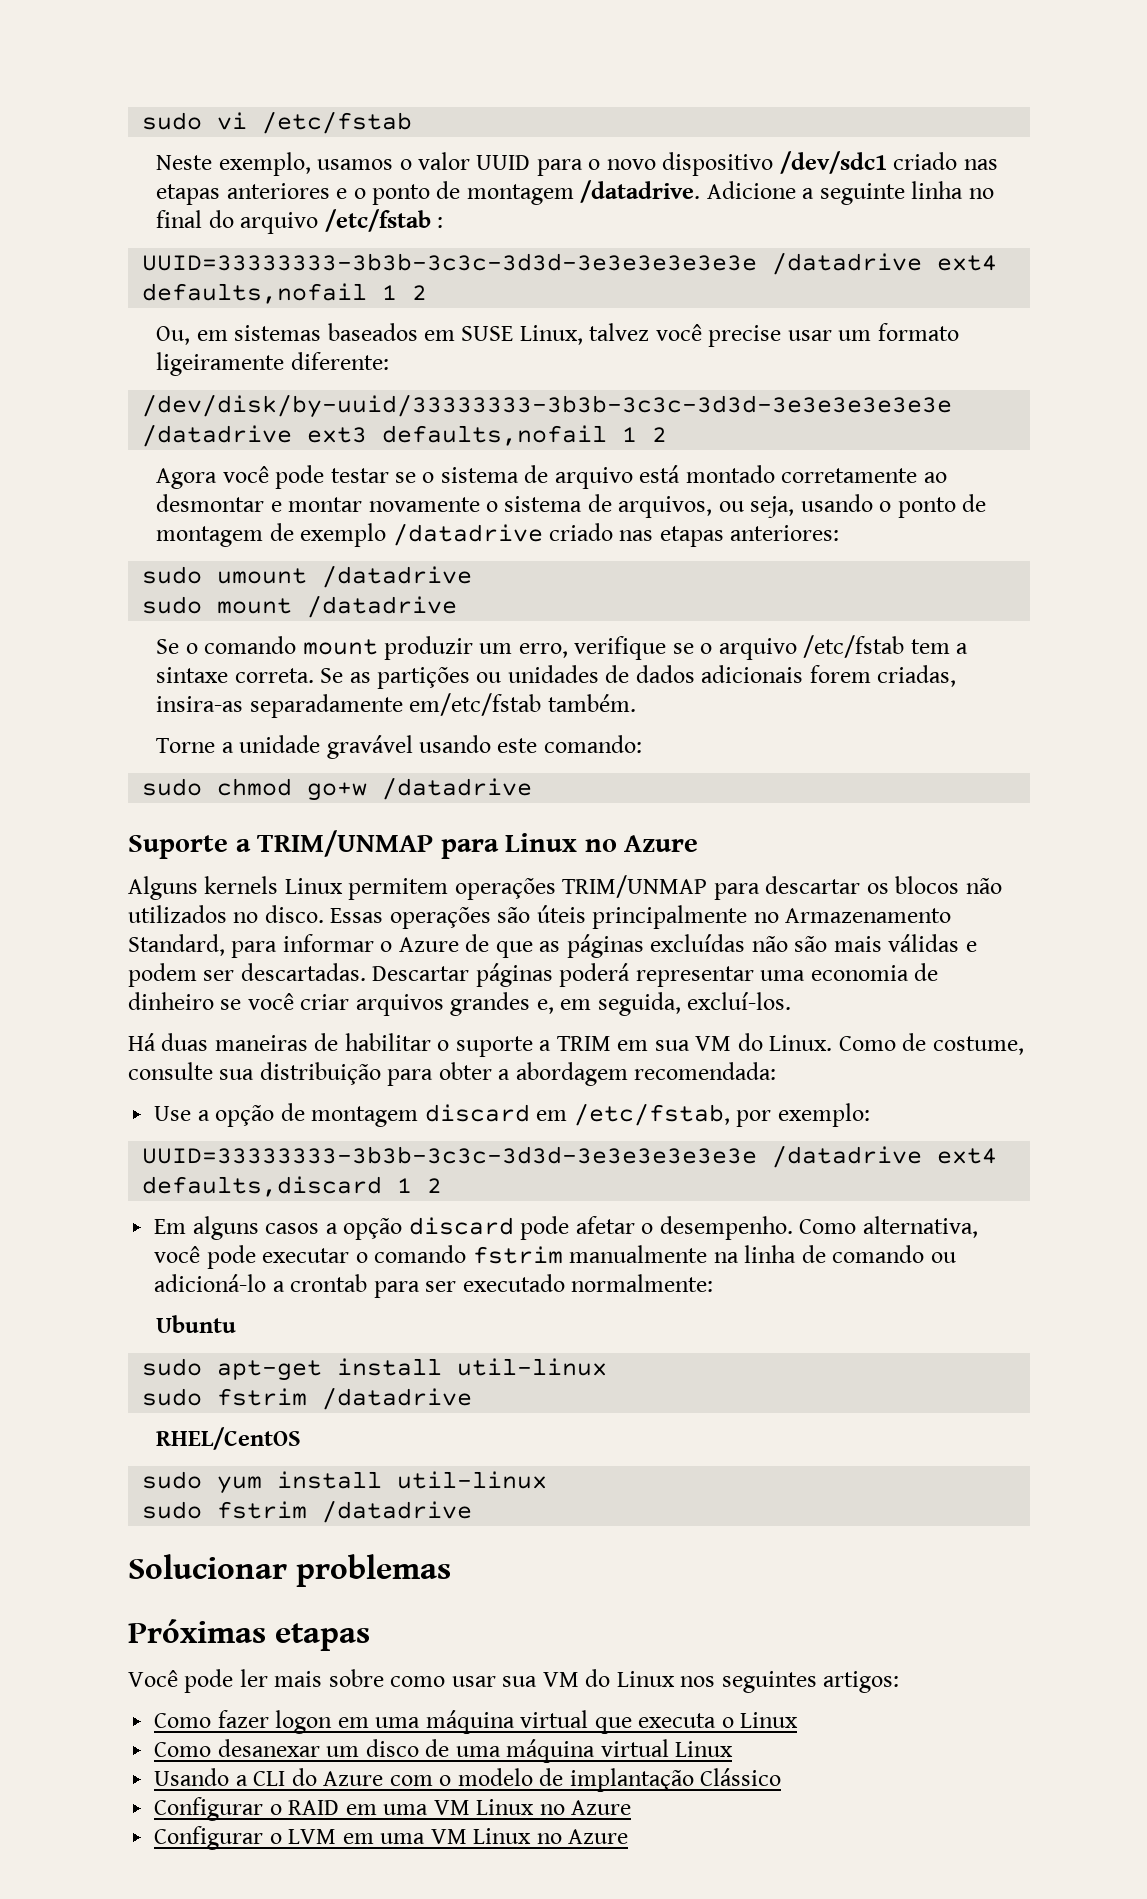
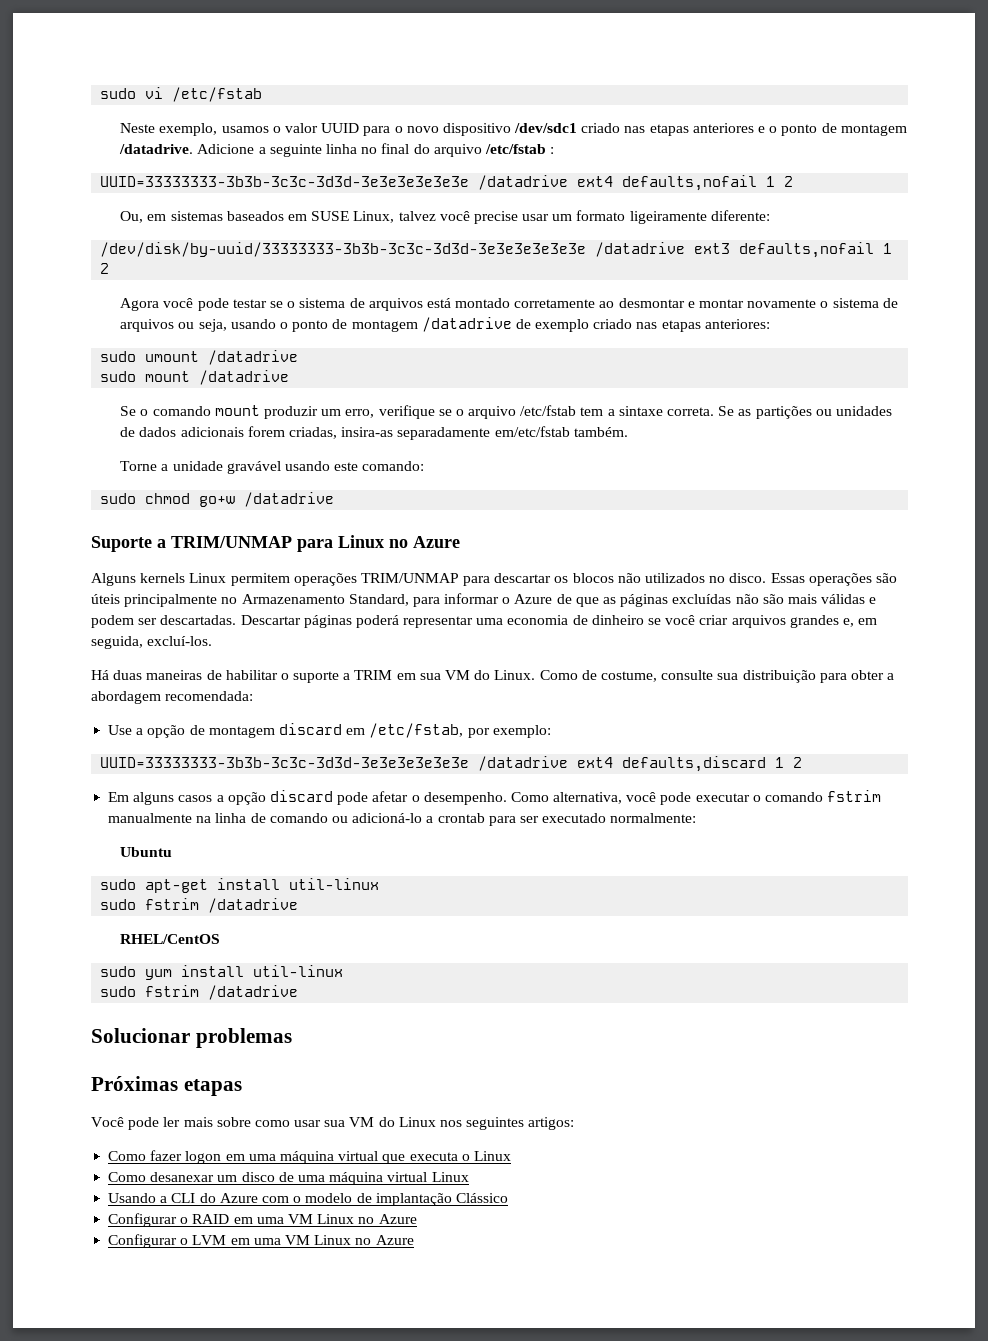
[554,467,633,489] arquivo -> [368,298,423,311] arquivos
[618,496,713,518] arquivos, -> [120,319,175,332] arquivos
(264, 536) none -> [421,317,512,332] /datadrive
[392,523,543,546] /datadrive -> (590, 325) none

